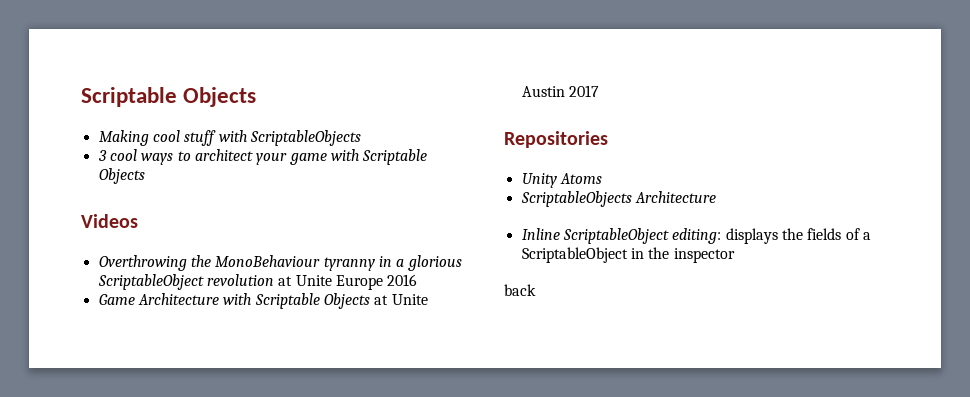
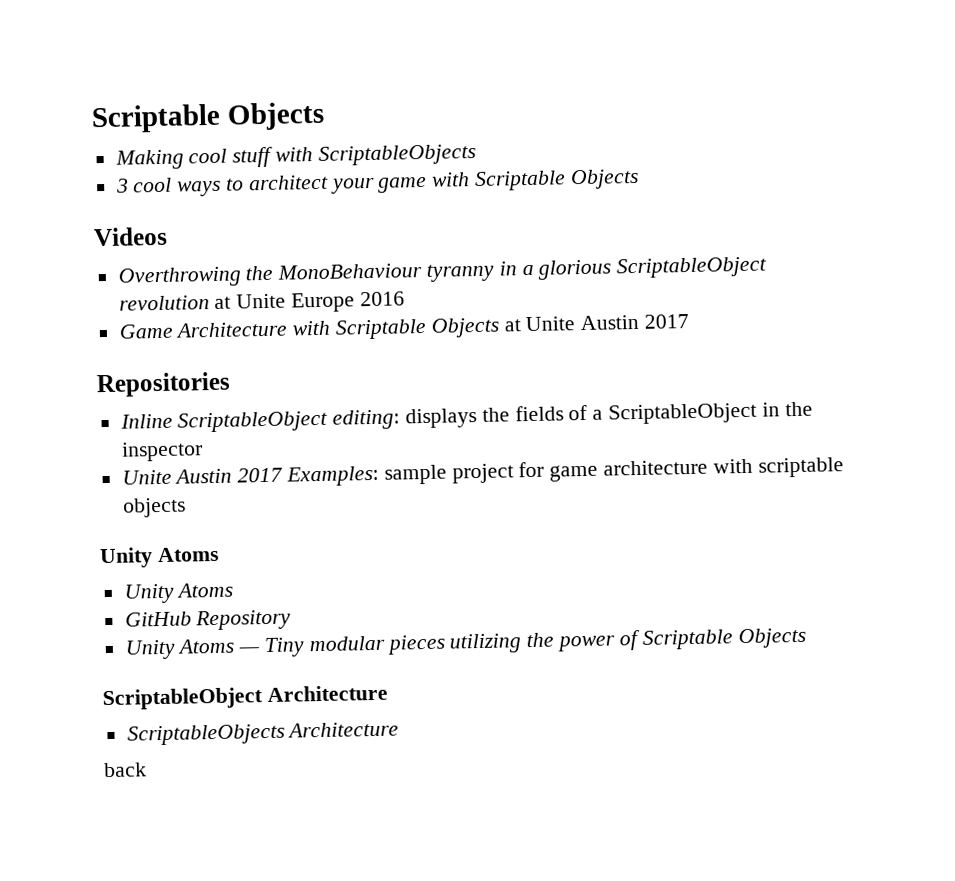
[521,173,602,188] [520,191,716,207] // Unity Atoms // ScriptableObjects Architecture -> (231, 384) none
(735, 255) none -> [121,457,844,487] [122,497,186,518] [99,546,219,569] [123,582,234,604] [124,609,292,631] [124,627,806,660] [102,684,388,711] [126,721,400,746] // Unite Austin 2017 Examples: sample project for game architecture with scriptable objects // Unity Atoms // Unity Atoms // GitHub Repository // Unity Atoms — Tiny modular pieces utilizing the power of Scriptable Objects // ScriptableObject Architecture // ScriptableObjects Architecture

